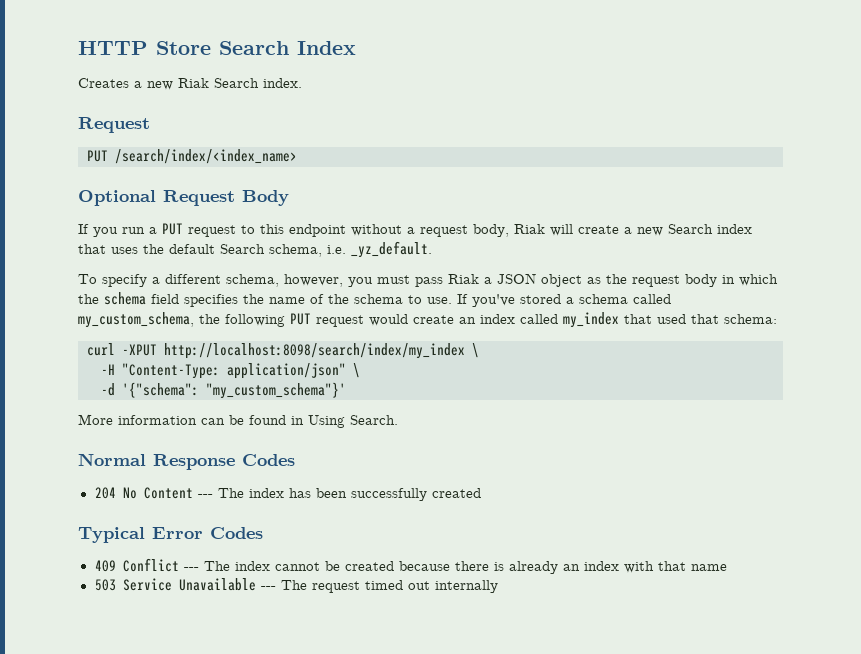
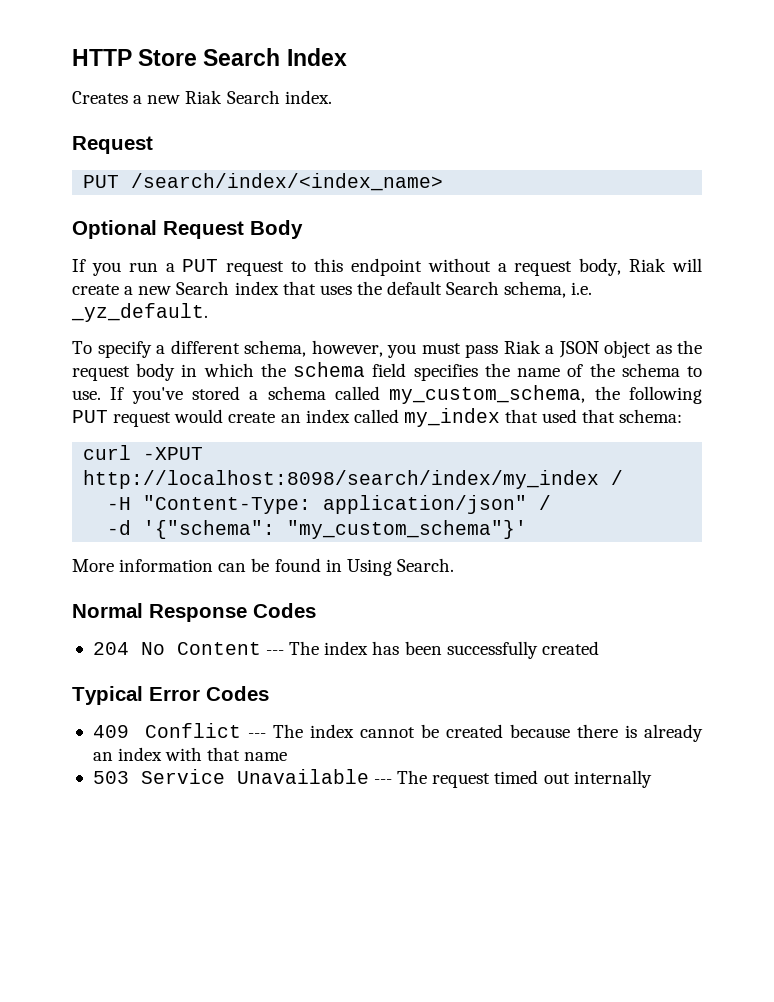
[472,343,479,358] \ -> [611,470,624,485] /
[353,363,360,378] \ -> [539,495,552,510] /

